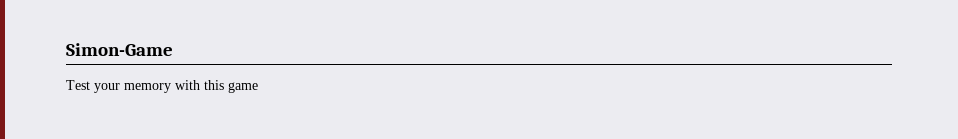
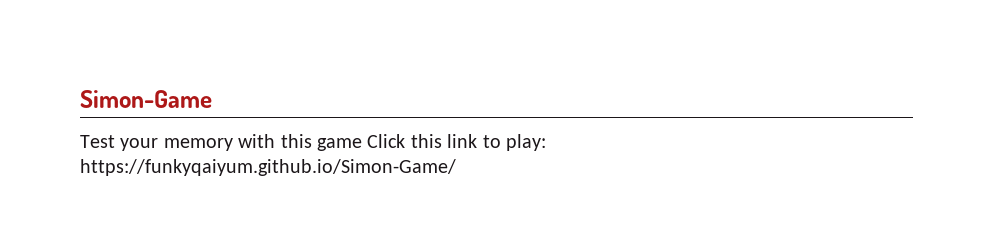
(258, 87) none -> [367,134,546,151] [80,159,456,176] Click this link to play: https://funkyqaiyum.github.io/Simon-Game/

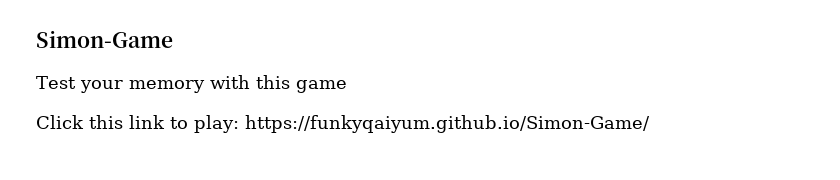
(362, 144) none -> (347, 86) //

